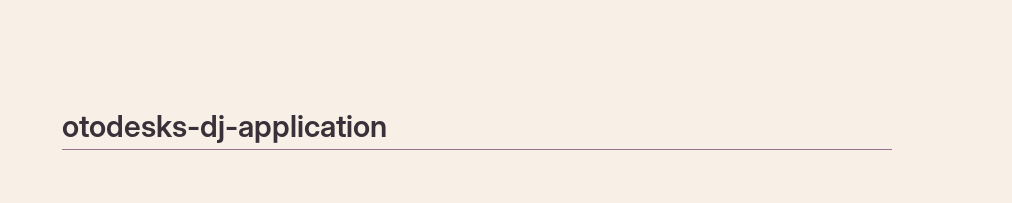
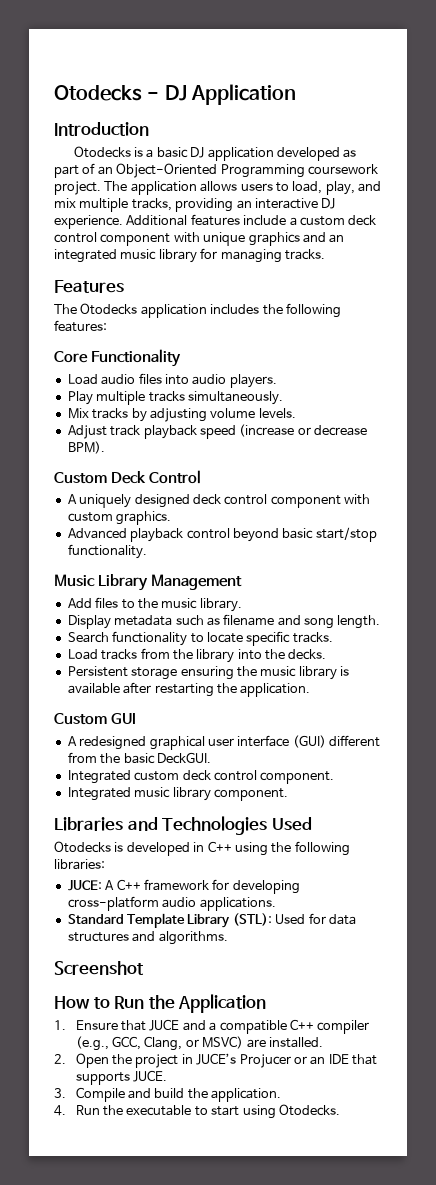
[62,115,387,144] otodesks-dj-application -> [54,84,296,105] [54,122,149,136] [73,146,357,161] [54,163,378,178] [54,181,381,195] [54,198,336,212] [54,214,377,229] [54,232,345,246] [54,248,325,263] [54,280,124,293] [54,303,341,318] [54,320,107,332] [54,349,181,367] [67,373,277,388] [67,391,283,405] [67,408,296,422] [67,424,367,439] [67,441,105,454] [54,470,201,484] [67,494,370,508] [67,511,172,525] [67,527,377,542] [67,544,147,559] [54,574,242,591] [67,597,242,612] [67,614,381,629] [67,631,333,646] [67,648,327,663] [67,666,349,680] [67,682,311,697] [54,713,136,725] [67,735,380,750] [67,752,211,764] [67,770,335,784] [67,787,288,801] [54,816,312,835] [54,841,350,856] [54,859,105,870] [67,879,300,894] [67,896,276,911] [67,913,356,928] [67,931,228,945] [54,961,144,975] [54,994,267,1013] [54,1019,370,1034] [75,1036,323,1051] [54,1053,378,1068] [75,1070,168,1085] [54,1087,282,1102] [54,1104,340,1119] Otodecks - DJ Application // Introduction // Otodecks is a basic DJ application developed as part of an Object-Oriented Programming coursework project. The application allows users to load, play, and mix multiple tracks, providing an interactive DJ experience. Additional features include a custom deck control component with unique graphics and an integrated music library for managing tracks. // Features // The Otodecks application includes the following features: // Core Functionality // Load audio files into audio players. // Play multiple tracks simultaneously. // Mix tracks by adjusting volume levels. // Adjust track playback speed (increase or decrease BPM). // Custom Deck Control // A uniquely designed deck control component with custom graphics. // Advanced playback control beyond basic start/stop functionality. // Music Library Management // Add files to the music library. // Display metadata such as filename and song length. // Search functionality to locate specific tracks. // Load tracks from the library into the decks. // Persistent storage ensuring the music library is available after restarting the application. // Custom GUI // A redesigned graphical user interface (GUI) different from the basic DeckGUI. // Integrated custom deck control component. // Integrated music library component. // Libraries and Technologies Used // Otodecks is developed in C++ using the following libraries: // JUCE: A C++ framework for developing cross-platform audio applications. // Standard Template Library (STL): Used for data structures and algorithms. // Screenshot // How to Run the Application // 1. Ensure that JUCE and a compatible C++ compiler (e.g., GCC, Clang, or MSVC) are installed. // 2. Open the project in JUCE’s Projucer or an IDE that supports JUCE. // 3. Compile and build the application. // 4. Run the executable to start using Otodecks.

